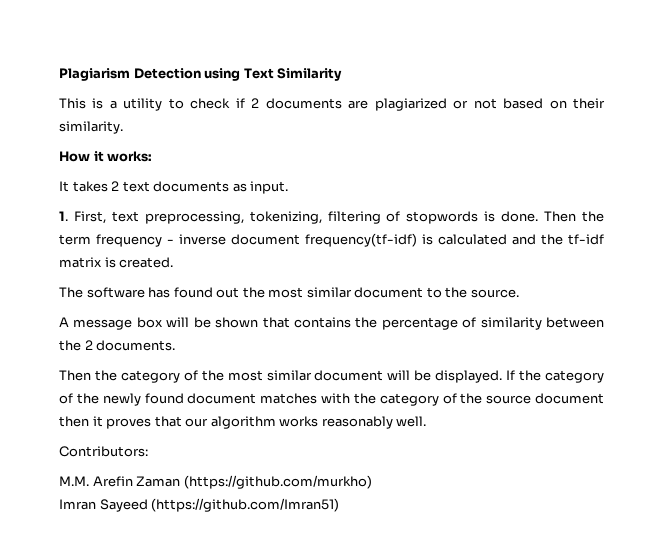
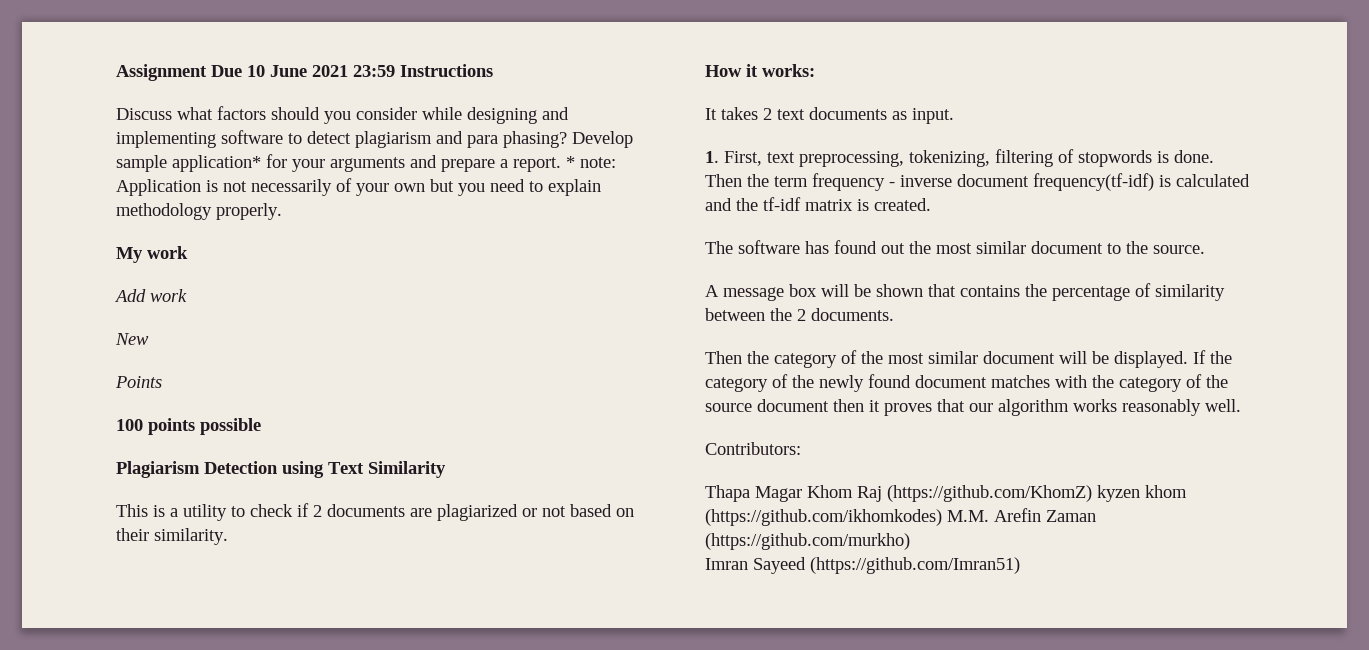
(59, 74) none -> [116,64,493,81] [116,106,569,124] [116,130,633,148] [116,154,616,172] [116,178,601,196] [116,203,282,220] [116,246,188,263] [114,289,187,302] [115,333,149,345] [115,376,162,388] [116,418,261,435] Assignment Due 10 June 2021 23:59 Instructions // Discuss what factors should you consider while designing and implementing software to detect plagiarism and para phasing? Develop sample application* for your arguments and prepare a report. * note: Application is not necessarily of your own but you need to explain methodology properly. // My work // Add work // New // Points // 100 points possible //
(148, 451) none -> [705,485,1187,502] [705,509,942,526] Thapa Magar Khom Raj (https://github.com/KhomZ) kyzen khom (https://github.com/ikhomkodes)

